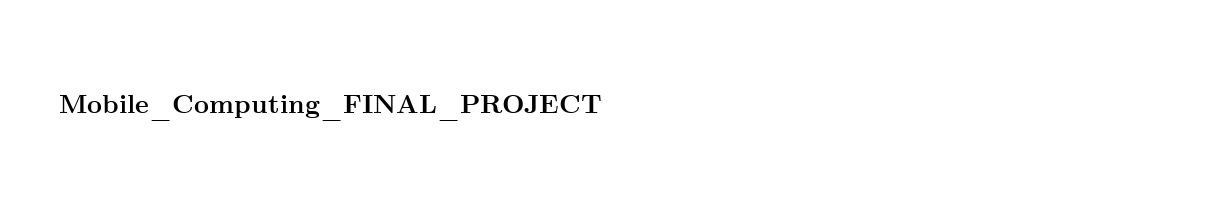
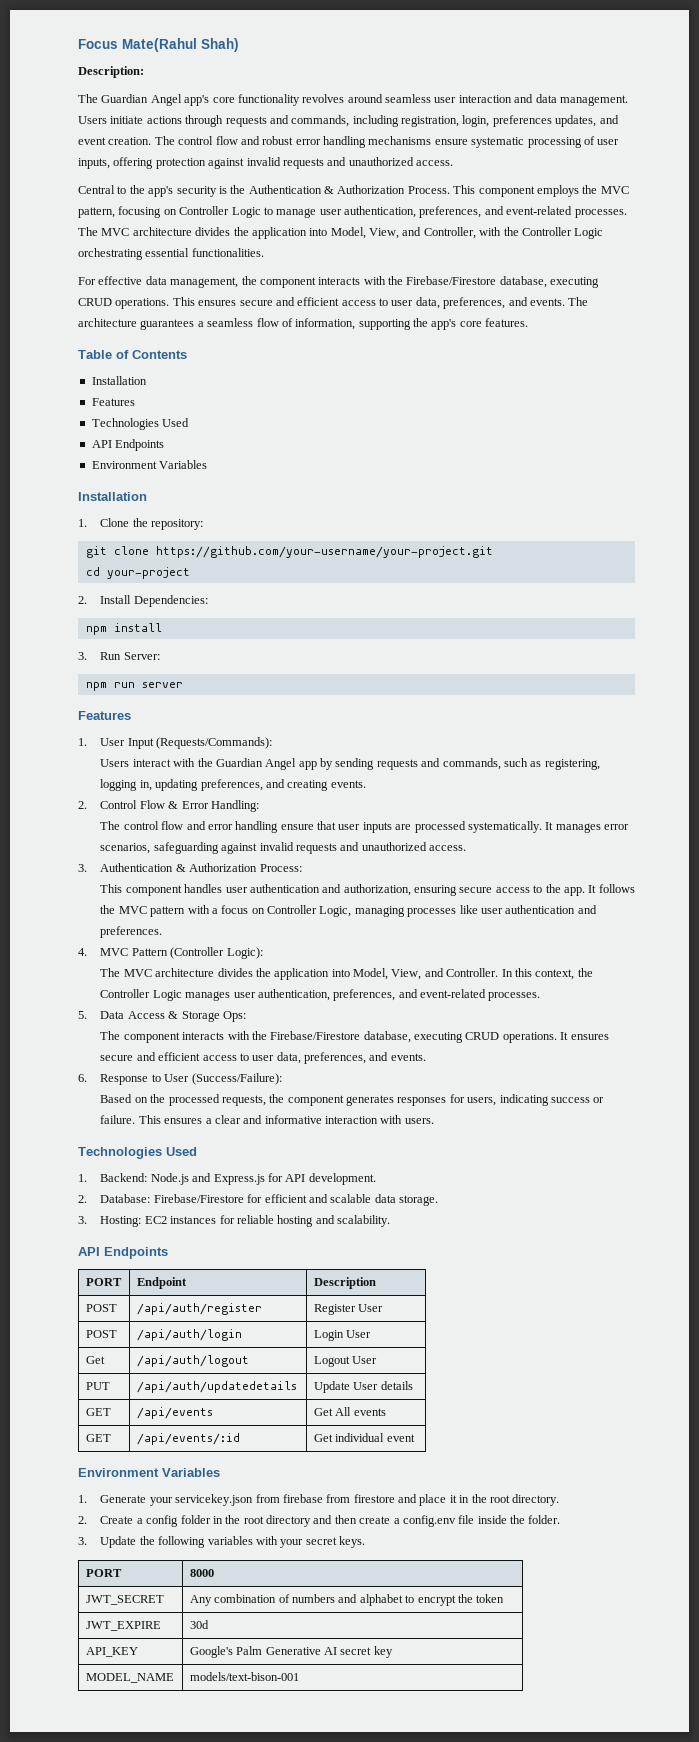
[59,95,602,121] Mobile_Computing_FINAL_PROJECT -> [78,38,239,52] [78,66,144,78] [78,94,628,106] [78,115,619,127] [78,136,620,148] [78,157,453,169] [78,185,629,197] [78,206,627,218] [78,227,604,239] [78,248,264,260] [78,276,600,288] [78,297,589,309] [78,318,529,330] [78,350,187,359] [91,376,147,385] [91,398,135,406] [91,418,190,430] [91,439,165,451] [91,460,208,469] [78,492,147,501] [78,518,204,530] [85,546,493,558] [85,567,190,579] [78,595,208,607] [85,623,162,635] [78,652,160,660] [85,682,183,691] [78,711,131,720] [78,737,273,749] [100,758,600,770] [100,779,366,791] [78,800,259,812] [100,821,630,833] [100,842,467,854] [78,863,302,872] [100,884,635,896] [100,905,597,917] [100,926,163,938] [78,947,263,959] [100,968,593,980] [100,989,541,1001] [78,1011,246,1022] [100,1031,609,1043] [100,1052,426,1064] [78,1073,282,1085] [100,1094,605,1106] [100,1115,434,1124] [78,1147,197,1159] [78,1173,376,1185] [78,1194,439,1206] [78,1215,391,1227] [78,1247,168,1259] [85,1278,122,1286] [136,1277,187,1289] [313,1277,376,1289] [85,1304,117,1312] [136,1303,262,1315] [313,1304,384,1315] [85,1330,117,1338] [136,1329,242,1341] [313,1330,372,1341] [85,1356,105,1364] [136,1355,249,1367] [313,1356,378,1367] [85,1382,110,1390] [136,1381,297,1393] [313,1381,413,1393] [85,1408,111,1416] [136,1407,213,1419] [313,1407,386,1416] [85,1434,111,1442] [136,1433,240,1445] [313,1433,415,1442] [78,1468,220,1477] [78,1494,560,1506] [78,1515,561,1527] [78,1536,366,1548] [85,1569,122,1577] [189,1569,214,1577] [85,1595,164,1605] [189,1594,505,1606] [85,1621,161,1631] [189,1620,209,1629] [85,1647,138,1657] [189,1646,393,1658] [85,1673,174,1683] [189,1672,299,1681] Focus Mate(Rahul Shah) // Description: // The Guardian Angel app's core functionality revolves around seamless user interaction and data management. Users initiate actions through requests and commands, including registration, login, preferences updates, and event creation. The control flow and robust error handling mechanisms ensure systematic processing of user inputs, offering protection against invalid requests and unauthorized access. // Central to the app's security is the Authentication & Authorization Process. This component employs the MVC pattern, focusing on Controller Logic to manage user authentication, preferences, and event-related processes. The MVC architecture divides the application into Model, View, and Controller, with the Controller Logic orchestrating essential functionalities. // For effective data management, the component interacts with the Firebase/Firestore database, executing CRUD operations. This ensures secure and efficient access to user data, preferences, and events. The architecture guarantees a seamless flow of information, supporting the app's core features. // Table of Contents // Installation // Features // Technologies Used // API Endpoints // Environment Variables // Installation // 1. Clone the repository: // git clone https://github.com/your-username/your-project.git // cd your-project // 2. Install Dependencies: // npm install // 3. Run Server: // npm run server // Features // 1. User Input (Requests/Commands): // Users interact with the Guardian Angel app by sending requests and commands, such as registering, logging in, updating preferences, and creating events. // 2. Control Flow & Error Handling: // The control flow and error handling ensure that user inputs are processed systematically. It manages error scenarios, safeguarding against invalid requests and unauthorized access. // 3. Authentication & Authorization Process: // This component handles user authentication and authorization, ensuring secure access to the app. It follows the MVC pattern with a focus on Controller Logic, managing processes like user authentication and preferences. // 4. MVC Pattern (Controller Logic): // The MVC architecture divides the application into Model, View, and Controller. In this context, the Controller Logic manages user authentication, preferences, and event-related processes. // 5. Data Access & Storage Ops: // The component interacts with the Firebase/Firestore database, executing CRUD operations. It ensures secure and efficient access to user data, preferences, and events. // 6. Response to User (Success/Failure): // Based on the processed requests, the component generates responses for users, indicating success or failure. This ensures a clear and informative interaction with users. // Technologies Used // 1. Backend: Node.js and Express.js for API development. // 2. Database: Firebase/Firestore for efficient and scalable data storage. // 3. Hosting: EC2 instances for reliable hosting and scalability. // API Endpoints // PORT | Endpoint | Description // POST | /api/auth/register | Register User // POST | /api/auth/login | Login User // Get | /api/auth/logout | Logout User // PUT | /api/auth/updatedetails | Update User details // GET | /api/events | Get All events // GET | /api/events/:id | Get individual event // Environment Variables // 1. Generate your servicekey.json from firebase from firestore and place it in the root directory. // 2. Create a config folder in the root directory and then create a config.env file inside the folder. // 3. Update the following variables with your secret keys. // PORT | 8000 // JWT_SECRET | Any combination of numbers and alphabet to encrypt the token // JWT_EXPIRE | 30d // API_KEY | Google's Palm Generative AI secret key // MODEL_NAME | models/text-bison-001

